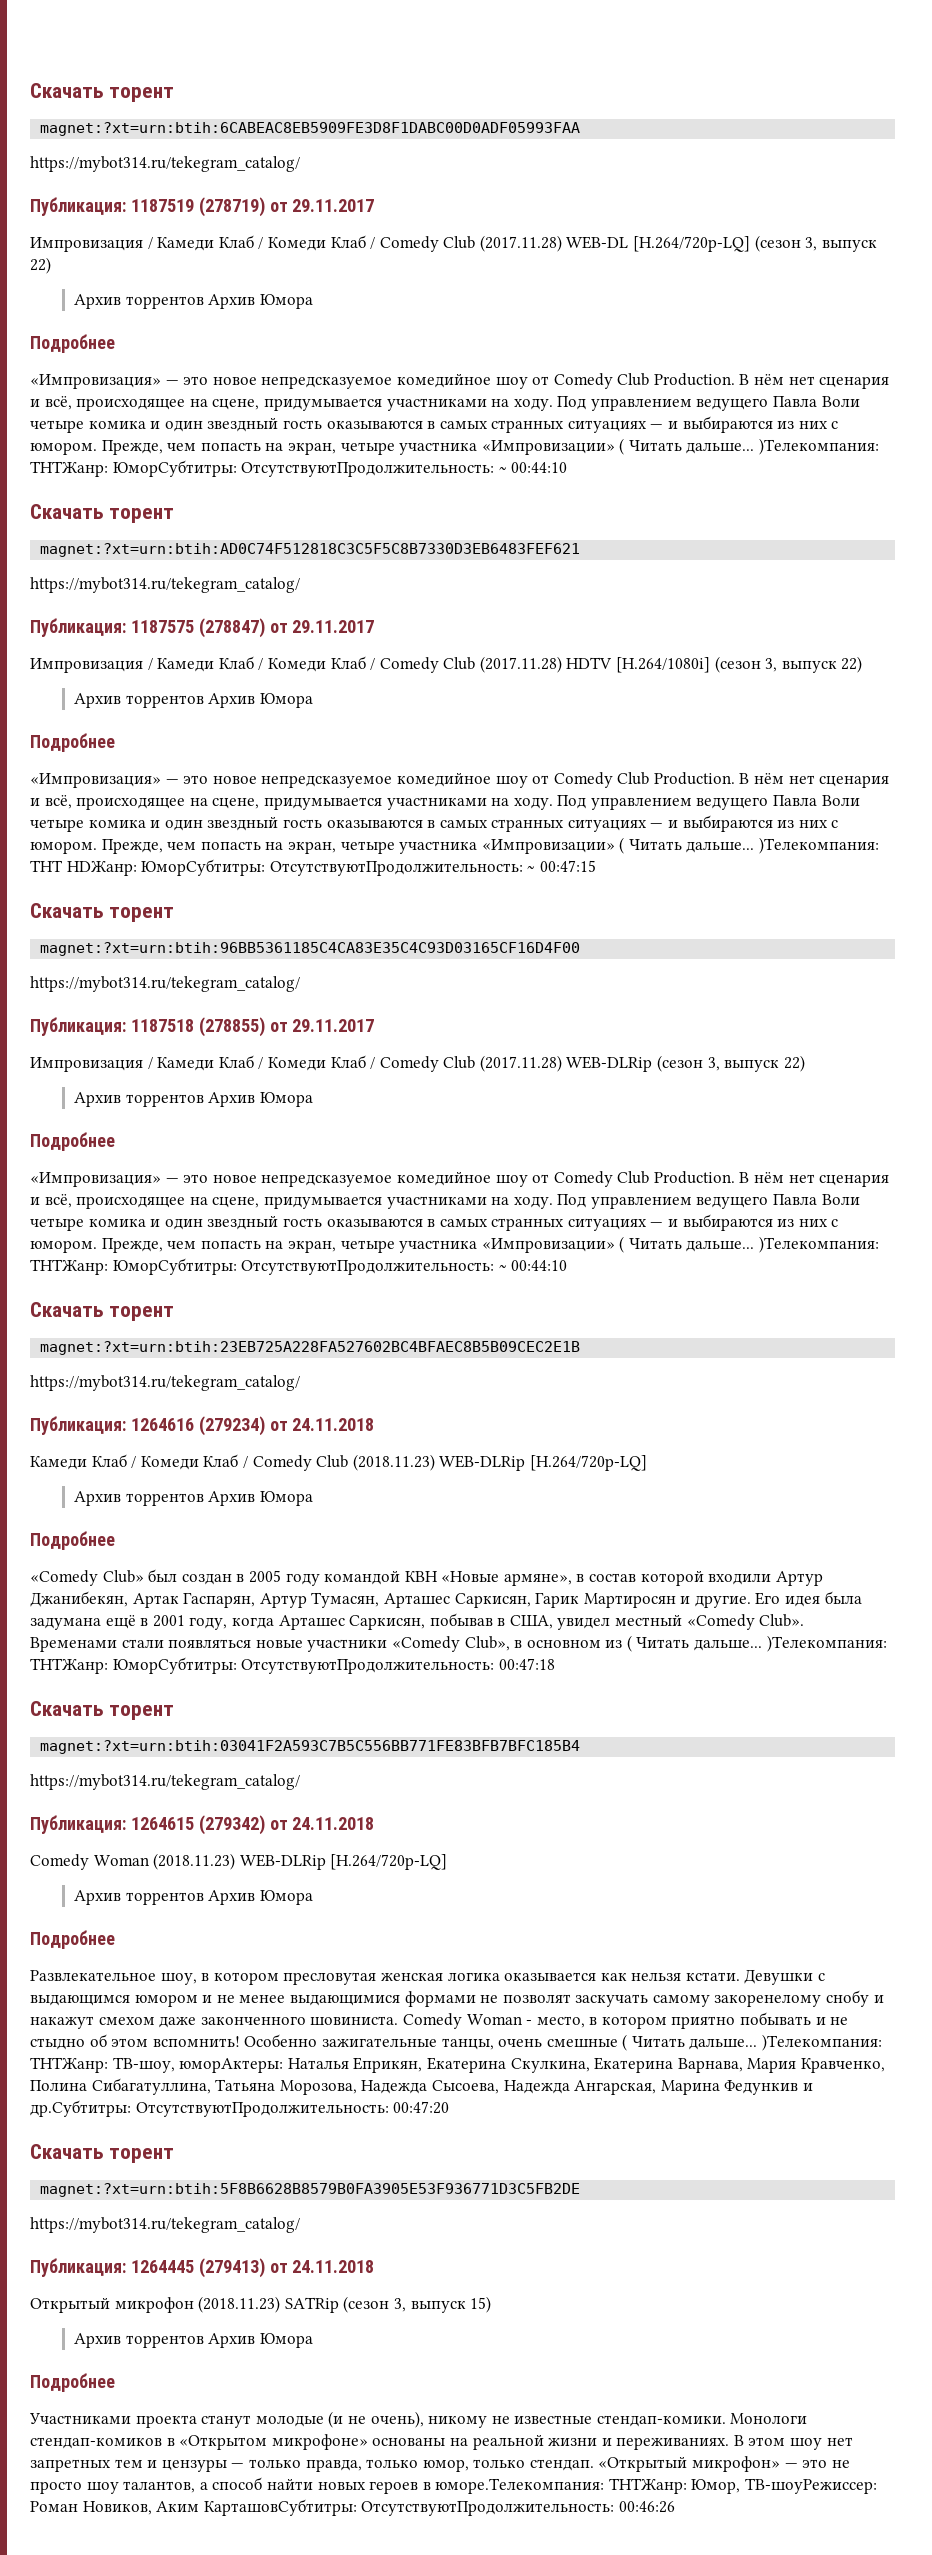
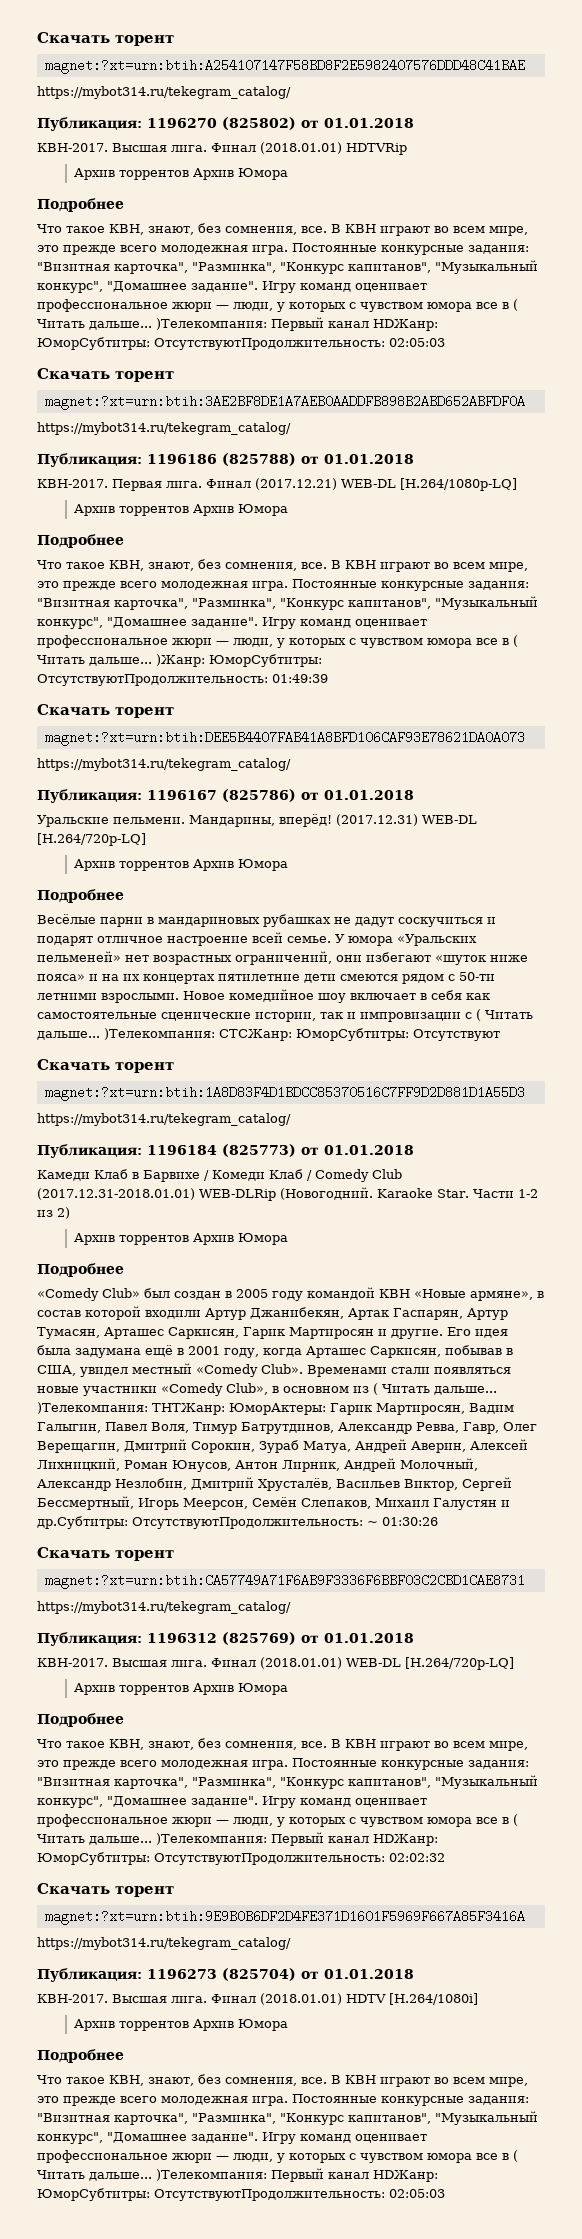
[30,83,174,102] [40,122,581,136] [30,156,300,172] [30,197,375,217] [30,235,877,252] [30,257,51,274] [74,294,313,309] [30,334,115,353] [30,373,890,389] [30,396,860,411] [30,416,839,433] [30,438,880,455] [30,460,568,477] [30,504,174,523] [40,543,581,557] [30,577,300,593] [30,618,375,638] [30,656,863,673] [74,693,313,708] [30,733,115,752] [30,772,890,788] [30,795,860,810] [30,815,839,832] [30,837,880,854] [30,859,596,876] [30,903,174,922] [40,942,581,956] [30,976,300,992] [30,1017,375,1037] [30,1055,805,1072] [74,1092,313,1107] [30,1132,115,1151] [30,1171,890,1187] [30,1194,860,1209] [30,1214,839,1231] [30,1236,880,1253] [30,1258,568,1275] [30,1302,174,1321] [40,1341,581,1355] [30,1375,300,1391] [30,1416,375,1436] [30,1454,647,1471] Скачать торент // magnet:?xt=urn:btih:6CABEAC8EB5909FE3D8F1DABC00D0ADF05993FAA // https://mybot314.ru/tekegram_catalog/ // Публикация: 1187519 (278719) от 29.11.2017 // Импровизация / Камеди Клаб / Комеди Клаб / Comedy Club (2017.11.28) WEB-DL [H.264/720p-LQ] (сезон 3, выпуск 22) // Архив торрентов Архив Юмора // Подробнее // «Импровизация» — это новое непредсказуемое комедийное шоу от Comedy Club Production. В нём нет сценария и всё, происходящее на сцене, придумывается участниками на ходу. Под управлением ведущего Павла Воли четыре комика и один звездный гость оказываются в самых странных ситуациях — и выбираются из них с юмором. Прежде, чем попасть на экран, четыре участника «Импровизации» ( Читать дальше... )Телекомпания: ТНТЖанр: ЮморСубтитры: ОтсутствуютПродолжительность: ~ 00:44:10 // Скачать торент // magnet:?xt=urn:btih:AD0C74F512818C3C5F5C8B7330D3EB6483FEF621 // https://mybot314.ru/tekegram_catalog/ // Публикация: 1187575 (278847) от 29.11.2017 // Импровизация / Камеди Клаб / Комеди Клаб / Comedy Club (2017.11.28) HDTV [H.264/1080i] (сезон 3, выпуск 22) // Архив торрентов Архив Юмора // Подробнее // «Импровизация» — это новое непредсказуемое комедийное шоу от Comedy Club Production. В нём нет сценария и всё, происходящее на сцене, придумывается участниками на ходу. Под управлением ведущего Павла Воли четыре комика и один звездный гость оказываются в самых странных ситуациях — и выбираются из них с юмором. Прежде, чем попасть на экран, четыре участника «Импровизации» ( Читать дальше... )Телекомпания: ТНТ HDЖанр: ЮморСубтитры: ОтсутствуютПродолжительность: ~ 00:47:15 // Скачать торент // magnet:?xt=urn:btih:96BB5361185C4CA83E35C4C93D03165CF16D4F00 // https://mybot314.ru/tekegram_catalog/ // Публикация: 1187518 (278855) от 29.11.2017 // Импровизация / Камеди Клаб / Комеди Клаб / Comedy Club (2017.11.28) WEB-DLRip (сезон 3, выпуск 22) // Архив торрентов Архив Юмора // Подробнее // «Импровизация» — это новое непредсказуемое комедийное шоу от Comedy Club Production. В нём нет сценария и всё, происходящее на сцене, придумывается участниками на ходу. Под управлением ведущего Павла Воли четыре комика и один звездный гость оказываются в самых странных ситуациях — и выбираются из них с юмором. Прежде, чем попасть на экран, четыре участника «Импровизации» ( Читать дальше... )Телекомпания: ТНТЖанр: ЮморСубтитры: ОтсутствуютПродолжительность: ~ 00:44:10 // Скачать торент // magnet:?xt=urn:btih:23EB725A228FA527602BC4BFAEC8B5B09CEC2E1B // https://mybot314.ru/tekegram_catalog/ // Публикация: 1264616 (279234) от 24.11.2018 // Камеди Клаб / Комеди Клаб / Comedy Club (2018.11.23) WEB-DLRip [H.264/720p-LQ] -> [37,32,174,46] [44,59,525,74] [37,86,291,99] [37,117,414,131] [37,142,407,155] [73,168,288,180] [37,198,124,212] [37,223,528,236] [37,243,529,255] [37,260,538,274] [37,281,427,293] [37,299,518,312] [37,317,438,331] [37,337,445,350] [37,368,174,382] [44,395,525,410] [37,422,291,435] [37,453,414,467] [37,478,517,491] [73,504,288,516] [37,534,124,548] [37,559,528,572] [37,579,529,591] [37,596,538,610] [37,617,427,629] [37,635,518,648] [37,654,322,667] [37,674,328,686] [37,704,174,718] [44,731,525,746] [37,758,291,771] [37,789,414,803] [37,814,477,827] [37,833,146,846] [73,859,288,871] [37,889,124,903] [37,914,496,927] [37,932,477,946] [37,951,528,965] [37,972,495,984] [37,989,490,1003] [37,1009,533,1022] [37,1028,500,1041] [37,1059,174,1073] [44,1086,525,1101] [37,1113,291,1126] [37,1144,414,1158] [37,1169,402,1182] [37,1187,538,1201] [37,1207,70,1219] Скачать торент // magnet:?xt=urn:btih:A254107147F58BD8F2E5982407576DDD48C41BAE // https://mybot314.ru/tekegram_catalog/ // Публикация: 1196270 (825802) от 01.01.2018 // КВН-2017. Высшая лига. Финал (2018.01.01) HDTVRip // Архив торрентов Архив Юмора // Подробнее // Что такое КВН, знают, без сомнения, все. В КВН играют во всем мире, это прежде всего молодежная игра. Постоянные конкурсные задания: "Визитная карточка", "Разминка", "Конкурс капитанов", "Музыкальный конкурс", "Домашнее задание". Игру команд оценивает профессиональное жюри — люди, у которых с чувством юмора все в ( Читать дальше... )Телекомпания: Первый канал HDЖанр: ЮморСубтитры: ОтсутствуютПродолжительность: 02:05:03 // Скачать торент // magnet:?xt=urn:btih:3AE2BF8DE1A7AEB0AADDFB898B2ABD652ABFDF0A // https://mybot314.ru/tekegram_catalog/ // Публикация: 1196186 (825788) от 01.01.2018 // КВН-2017. Первая лига. Финал (2017.12.21) WEB-DL [H.264/1080p-LQ] // Архив торрентов Архив Юмора // Подробнее // Что такое КВН, знают, без сомнения, все. В КВН играют во всем мире, это прежде всего молодежная игра. Постоянные конкурсные задания: "Визитная карточка", "Разминка", "Конкурс капитанов", "Музыкальный конкурс", "Домашнее задание". Игру команд оценивает профессиональное жюри — люди, у которых с чувством юмора все в ( Читать дальше... )Жанр: ЮморСубтитры: ОтсутствуютПродолжительность: 01:49:39 // Скачать торент // magnet:?xt=urn:btih:DEE5B4407FAB41A8BFD106CAF93E78621DA0A073 // https://mybot314.ru/tekegram_catalog/ // Публикация: 1196167 (825786) от 01.01.2018 // Уральские пельмени. Мандарины, вперёд! (2017.12.31) WEB-DL [H.264/720p-LQ] // Архив торрентов Архив Юмора // Подробнее // Весёлые парни в мандариновых рубашках не дадут соскучиться и подарят отличное настроение всей семье. У юмора «Уральских пельменей» нет возрастных ограничений, они избегают «шуток ниже пояса» и на их концертах пятилетние дети смеются рядом с 50-ти летними взрослыми. Новое комедийное шоу включает в себя как самостоятельные сценические истории, так и импровизации с ( Читать дальше... )Телекомпания: СТСЖанр: ЮморСубтитры: Отсутствуют // Скачать торент // magnet:?xt=urn:btih:1A8D83F4D1BDCC85370516C7FF9D2D881D1A55D3 // https://mybot314.ru/tekegram_catalog/ // Публикация: 1196184 (825773) от 01.01.2018 // Камеди Клаб в Барвихе / Комеди Клаб / Comedy Club (2017.12.31-2018.01.01) WEB-DLRip (Новогодний. Karaoke Star. Части 1-2 из 2)
[112,1657,555,1674] [30,1701,174,1720] [40,1740,581,1754] [30,1774,300,1790] [30,1815,375,1835] [30,1853,448,1870] [74,1890,313,1905] [30,1930,115,1949] [30,1969,826,1985] [30,1990,884,2007] [30,2012,849,2029] [30,2034,883,2051] [30,2057,885,2073] [30,2078,813,2095] [30,2100,450,2117] [30,2144,174,2163] [40,2183,581,2197] [30,2217,300,2233] [30,2258,375,2278] [30,2296,492,2313] [74,2333,313,2348] [30,2373,115,2392] [29,2411,808,2428] [30,2434,853,2450] [30,2456,850,2472] [30,2477,878,2494] [30,2499,675,2516] ЮморСубтитры: ОтсутствуютПродолжительность: 00:47:18 // Скачать торент // magnet:?xt=urn:btih:03041F2A593C7B5C556BB771FE83BFB7BFC185B4 // https://mybot314.ru/tekegram_catalog/ // Публикация: 1264615 (279342) от 24.11.2018 // Comedy Woman (2018.11.23) WEB-DLRip [H.264/720p-LQ] // Архив торрентов Архив Юмора // Подробнее // Развлекательное шоу, в котором пресловутая женская логика оказывается как нельзя кстати. Девушки с выдающимся юмором и не менее выдающимися формами не позволят заскучать самому закоренелому снобу и накажут смехом даже законченного шовиниста. Сomedy Woman - место, в котором приятно побывать и не стыдно об этом вспомнить! Особенно зажигательные танцы, очень смешные ( Читать дальше... )Телекомпания: ТНТЖанр: ТВ-шоу, юморАктеры: Наталья Еприкян, Екатерина Скулкина, Екатерина Варнава, Мария Кравченко, Полина Сибагатуллина, Татьяна Морозова, Надежда Сысоева, Надежда Ангарская, Марина Федункив и др.Субтитры: ОтсутствуютПродолжительность: 00:47:20 // Скачать торент // magnet:?xt=urn:btih:5F8B6628B8579B0FA3905E53F936771D3C5FB2DE // https://mybot314.ru/tekegram_catalog/ // Публикация: 1264445 (279413) от 24.11.2018 // Открытый микрофон (2018.11.23) SATRip (сезон 3, выпуск 15) // Архив торрентов Архив Юмора // Подробнее // Участниками проекта станут молодые (и не очень), никому не известные стендап-комики. Монологи стендап-комиков в «Открытом микрофоне» основаны на реальной жизни и переживаниях. В этом шоу нет запретных тем и цензуры — только правда, только юмор, только стендап. «Открытый микрофон» — это не просто шоу талантов, а способ найти новых героев в юморе.Телекомпания: ТНТЖанр: Юмор, ТВ-шоуРежиссер: Роман Новиков, Аким КарташовСубтитры: ОтсутствуютПродолжительность: 00:46:26 -> [229,1403,514,1415] [37,1422,537,1434] [37,1439,528,1453] [37,1458,478,1472] [37,1477,512,1491] [37,1496,510,1510] [37,1516,438,1529] [37,1547,174,1561] [44,1574,525,1589] [37,1601,291,1614] [37,1632,414,1646] [37,1657,514,1670] [73,1683,288,1695] [37,1713,124,1727] [37,1738,528,1751] [37,1758,529,1770] [37,1775,538,1789] [37,1796,427,1808] [37,1814,518,1827] [37,1832,438,1846] [37,1852,445,1865] [37,1883,174,1897] [44,1910,525,1925] [37,1937,291,1950] [37,1968,414,1982] [37,1993,478,2005] [73,2019,288,2031] [37,2049,124,2063] [37,2074,528,2087] [37,2094,529,2106] [37,2111,538,2125] [37,2132,427,2144] [37,2150,518,2163] [37,2168,438,2182] [37,2188,445,2201] ЮморАктеры: Гарик Мартиросян, Вадим Галыгин, Павел Воля, Тимур Батрутдинов, Александр Ревва, Гавр, Олег Верещагин, Дмитрий Сорокин, Зураб Матуa, Андрей Аверин, Алексей Лихницкий, Роман Юнусов, Антон Лирник, Андрей Молочный, Александр Незлобин, Дмитрий Хрусталёв, Васильев Виктор, Сергей Бессмертный, Игорь Меерсон, Семён Слепаков, Михаил Галустян и др.Субтитры: ОтсутствуютПродолжительность: ~ 01:30:26 // Скачать торент // magnet:?xt=urn:btih:CA57749A71F6AB9F3336F6BBF03C2CBD1CAE8731 // https://mybot314.ru/tekegram_catalog/ // Публикация: 1196312 (825769) от 01.01.2018 // КВН-2017. Высшая лига. Финал (2018.01.01) WEB-DL [H.264/720p-LQ] // Архив торрентов Архив Юмора // Подробнее // Что такое КВН, знают, без сомнения, все. В КВН играют во всем мире, это прежде всего молодежная игра. Постоянные конкурсные задания: "Визитная карточка", "Разминка", "Конкурс капитанов", "Музыкальный конкурс", "Домашнее задание". Игру команд оценивает профессиональное жюри — люди, у которых с чувством юмора все в ( Читать дальше... )Телекомпания: Первый канал HDЖанр: ЮморСубтитры: ОтсутствуютПродолжительность: 02:02:32 // Скачать торент // magnet:?xt=urn:btih:9E9B0B6DF2D4FE371D1601F5969F667A85F3416A // https://mybot314.ru/tekegram_catalog/ // Публикация: 1196273 (825704) от 01.01.2018 // КВН-2017. Высшая лига. Финал (2018.01.01) HDTV [H.264/1080i] // Архив торрентов Архив Юмора // Подробнее // Что такое КВН, знают, без сомнения, все. В КВН играют во всем мире, это прежде всего молодежная игра. Постоянные конкурсные задания: "Визитная карточка", "Разминка", "Конкурс капитанов", "Музыкальный конкурс", "Домашнее задание". Игру команд оценивает профессиональное жюри — люди, у которых с чувством юмора все в ( Читать дальше... )Телекомпания: Первый канал HDЖанр: ЮморСубтитры: ОтсутствуютПродолжительность: 02:05:03

